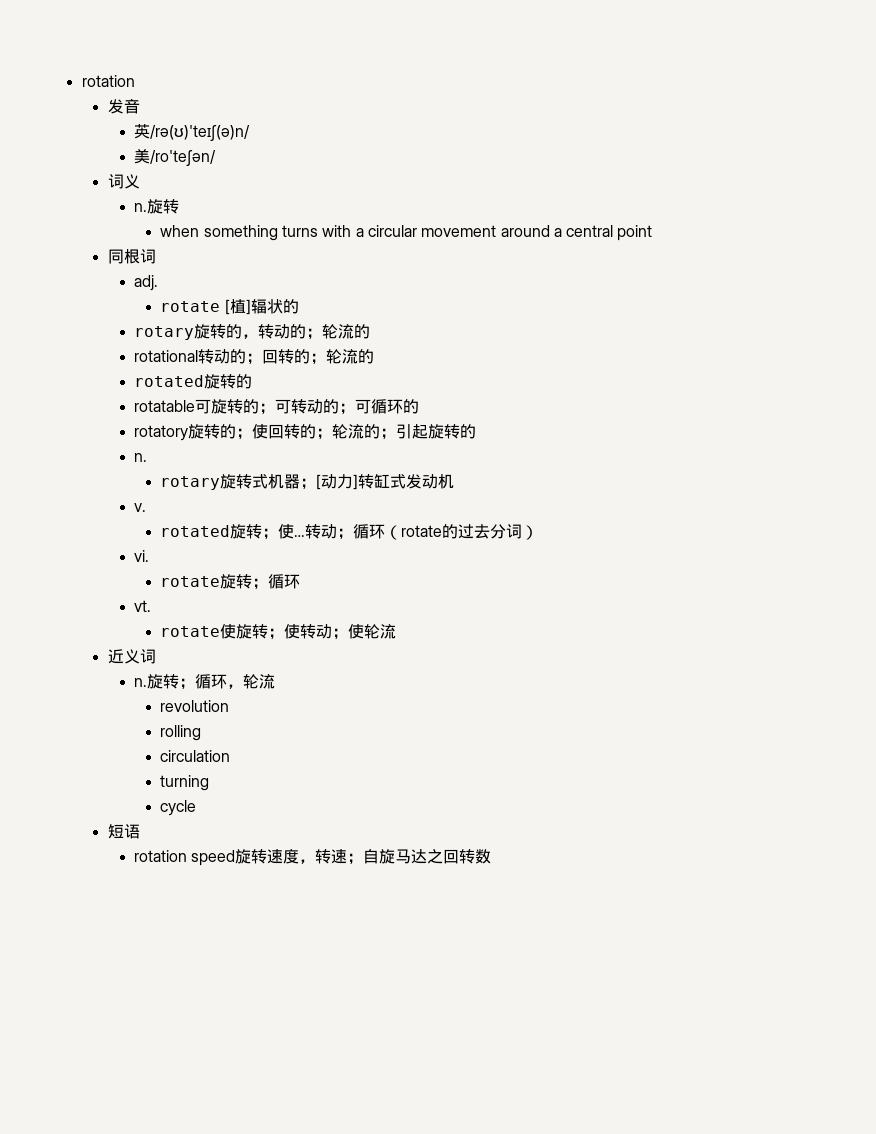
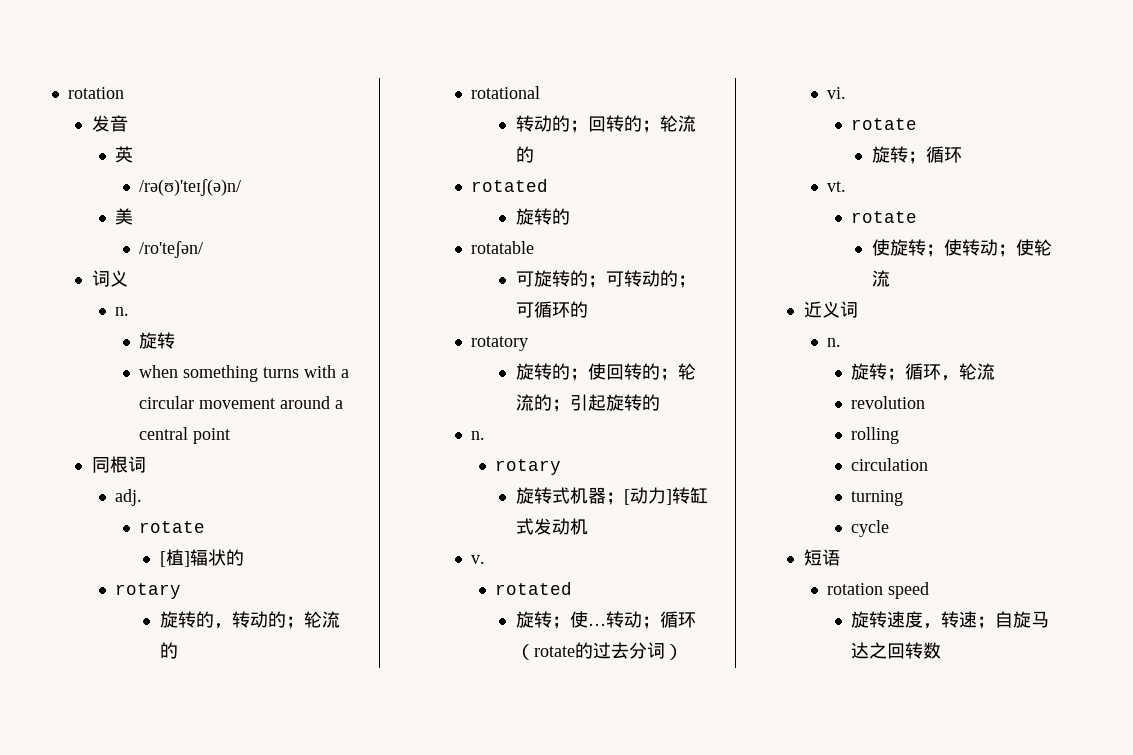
(151, 131) none -> (134, 154) //
(151, 156) none -> (134, 216) //
(148, 207) none -> (130, 311) //
(221, 306) none -> (205, 527) //
(195, 333) none -> (182, 591) //
(199, 356) none -> (541, 92) //
(205, 381) none -> (549, 185) //
(196, 406) none -> (535, 247) //
(189, 433) none -> (529, 343) //
(221, 483) none -> (561, 467) //
(231, 531) none -> (572, 588) //
(221, 581) none -> (917, 124) //
(221, 631) none -> (917, 217) //
(148, 682) none -> (842, 342) //
(236, 858) none -> (930, 590) //

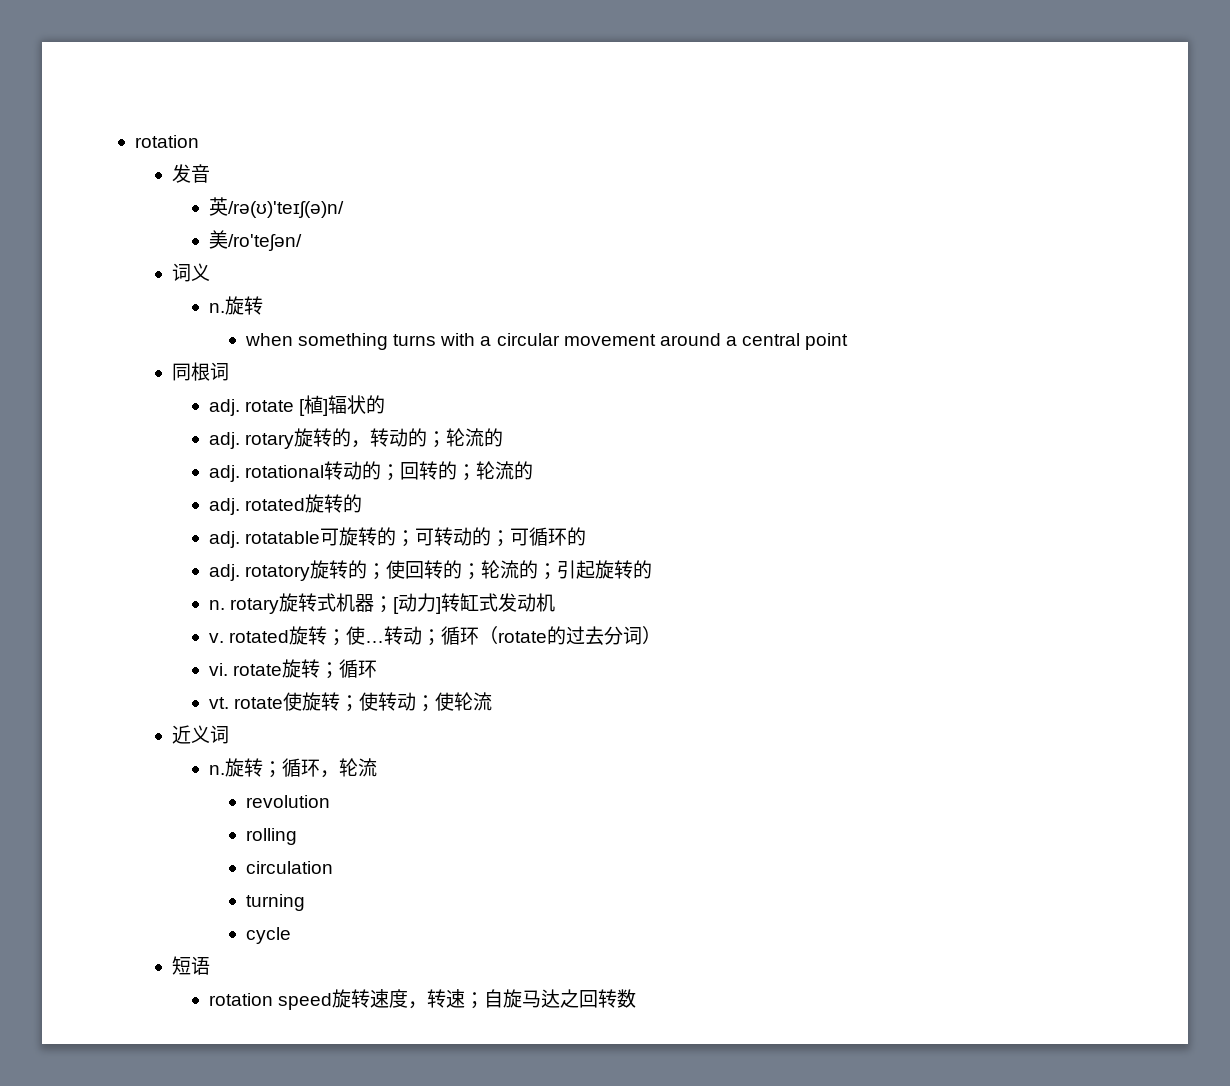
(134, 154) // -> (228, 206) none
(134, 216) // -> (228, 239) none
(130, 311) // -> (225, 308) none
[138,521,205,533] // rotate // -> [245,400,295,412] rotate
[115,583,182,599] rotary // -> [208,432,295,449] adj. rotary
(178, 650) none -> [208,465,240,482] adj.
(541, 92) // -> (325, 471) none
[471,179,549,192] [515,208,570,225] rotated // 旋转的 // -> [208,494,363,515] [208,531,240,548] adj. rotated旋转的 // adj.
(535, 247) // -> (321, 537) none
(588, 309) none -> [208,564,240,581] adj.
(529, 343) // -> (311, 573) none
[494,459,561,475] // rotary // -> [230,598,280,614] rotary
[494,582,572,595] // rotated // -> [229,630,290,643] rotated
[850,118,917,130] // rotate // -> [233,664,283,676] rotate
[850,211,917,223] // rotate // -> [234,697,284,709] rotate
(842, 342) // -> (225, 770) none
(930, 590) // -> (333, 1001) none

